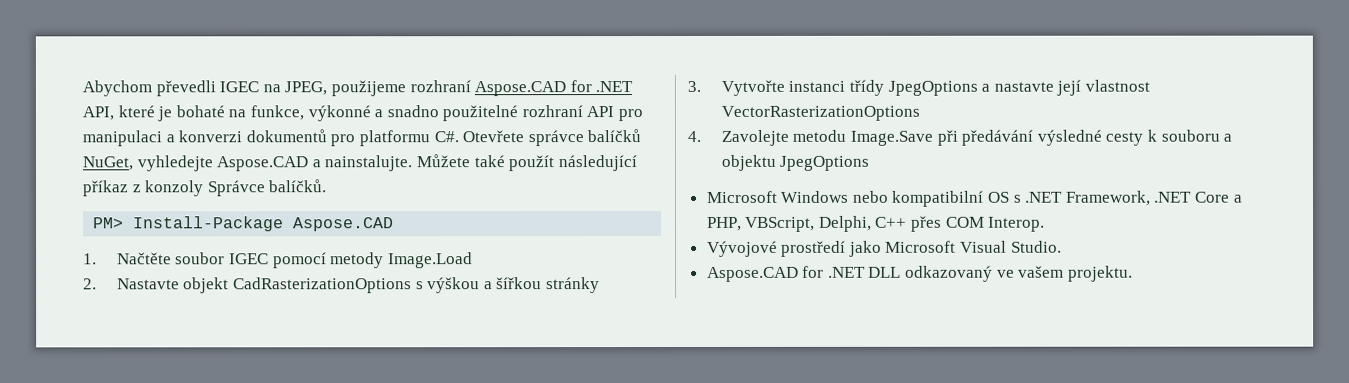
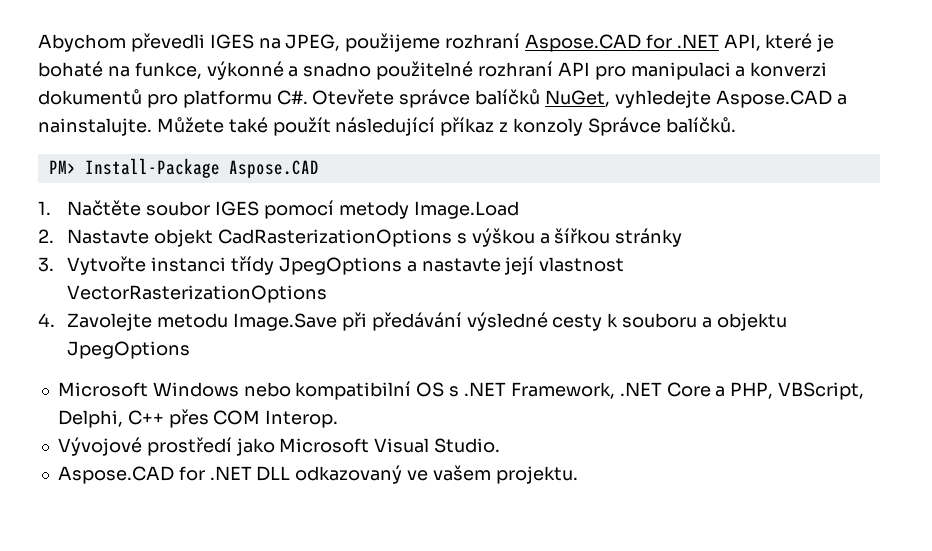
[219,81,260,93] IGEC -> [209,34,254,49] IGES
[228,253,269,265] IGEC -> [215,201,260,216] IGES

